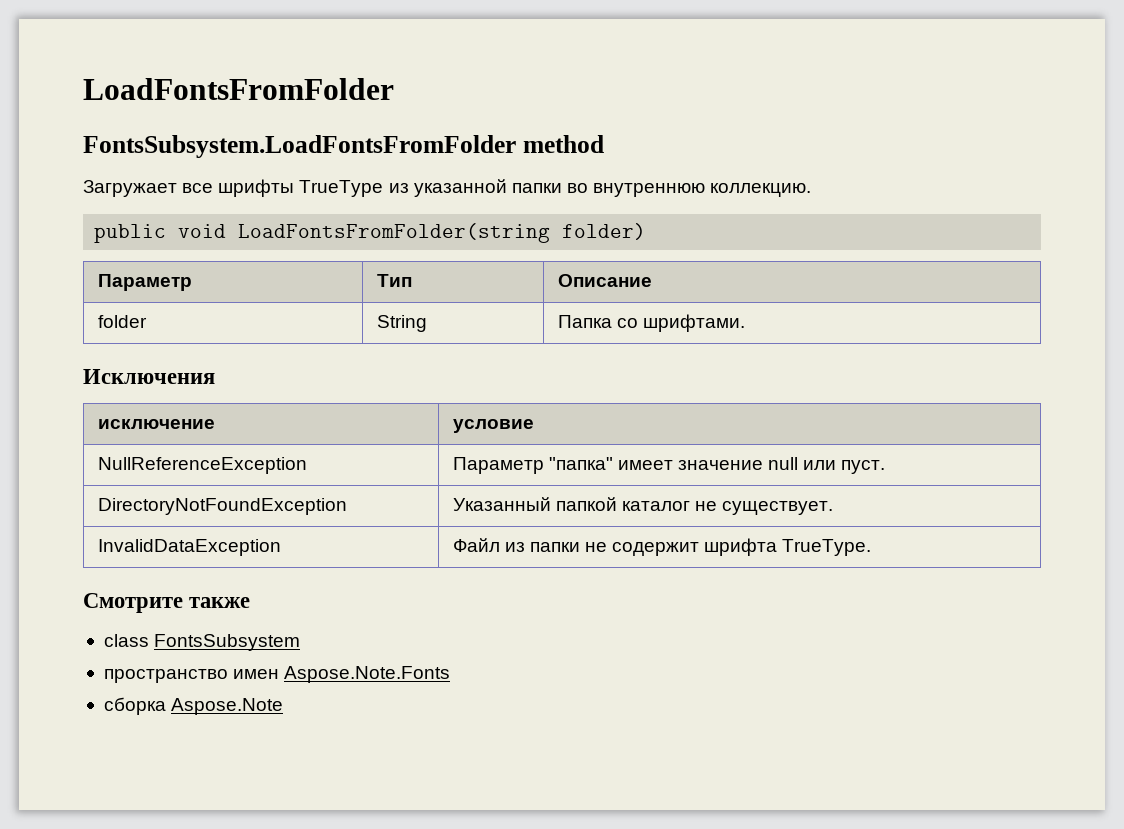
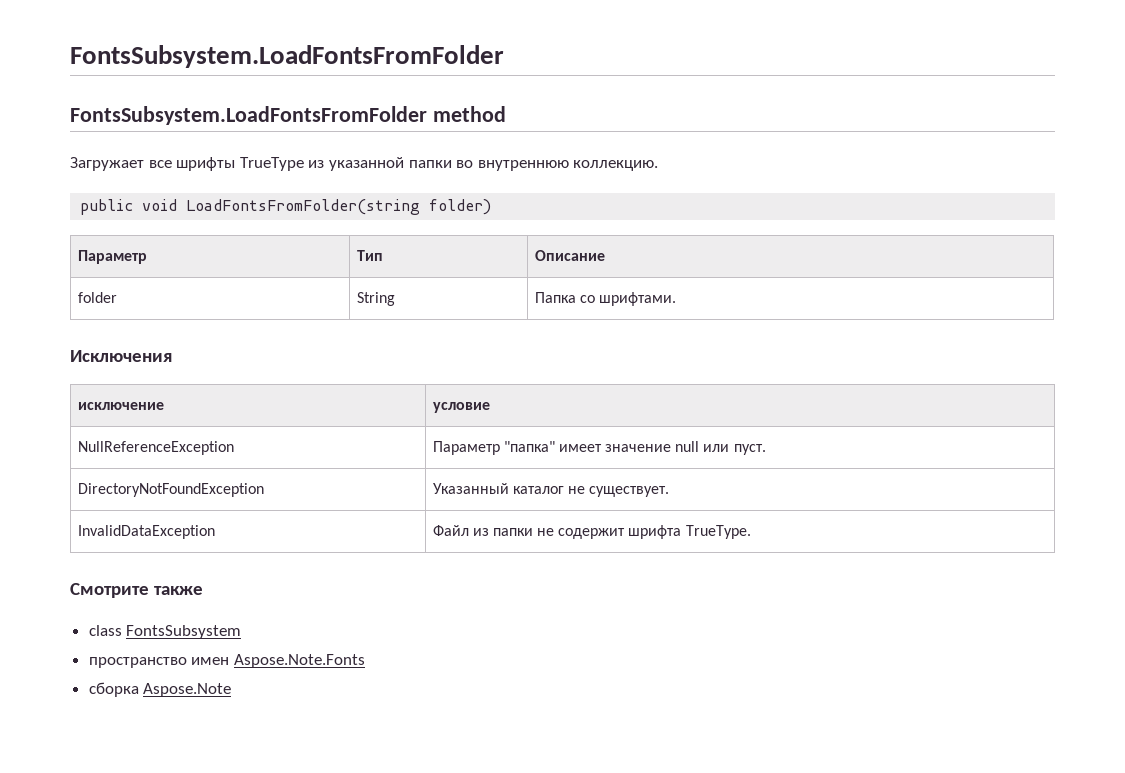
[83,78,394,100] LoadFontsFromFolder -> [70,45,504,68] FontsSubsystem.LoadFontsFromFolder
[555,497,617,511] папкой -> (509, 488) none

